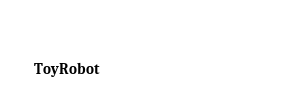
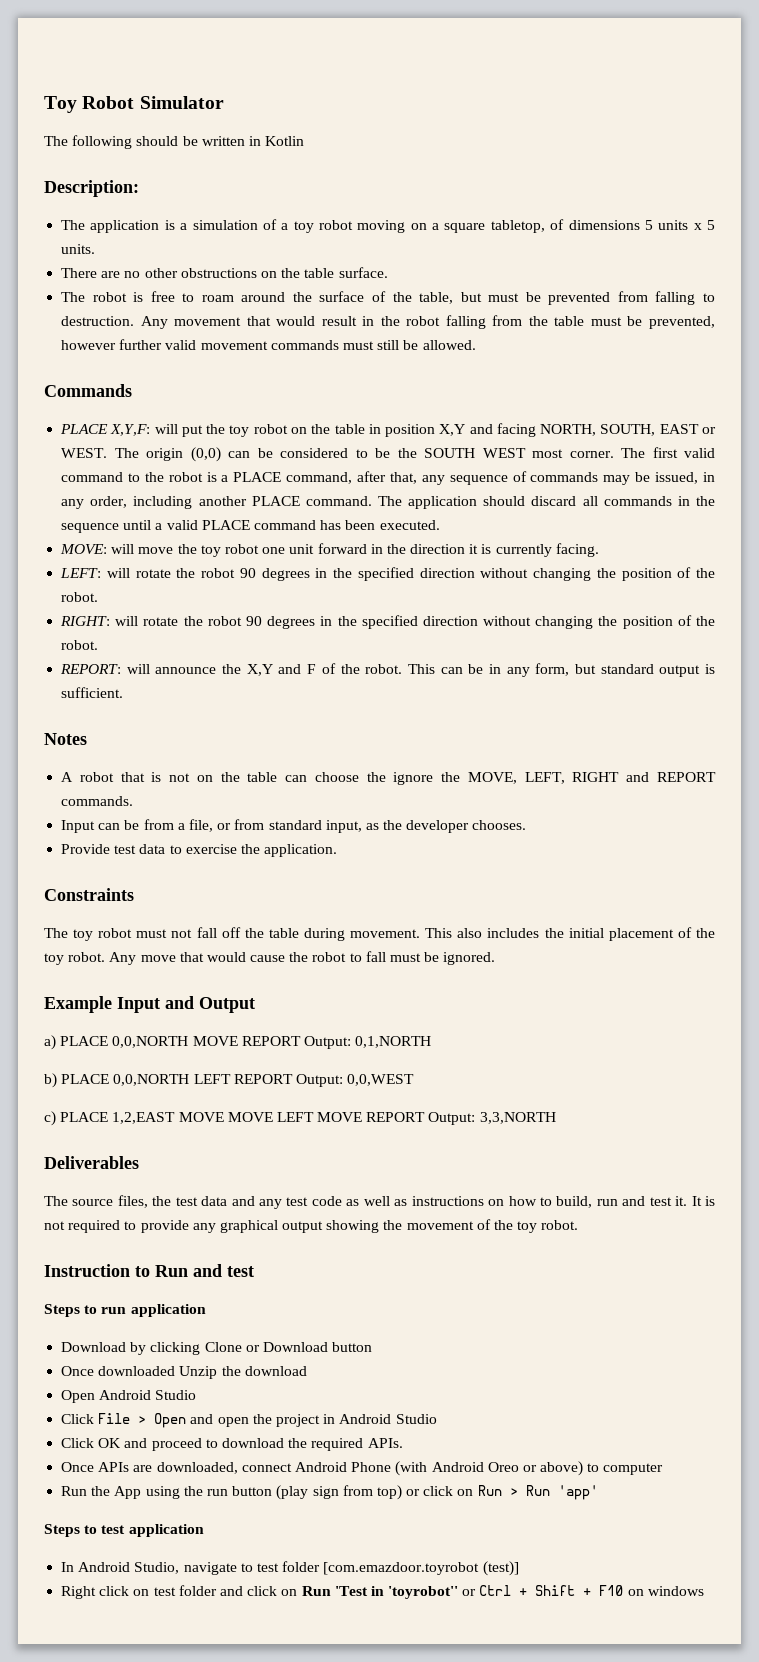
[34,62,100,77] ToyRobot -> [44,96,224,113] [44,135,305,149] [44,180,139,197] [61,219,716,233] [61,244,96,254] [61,267,388,278] [61,291,716,305] [61,315,715,329] [61,339,476,350] [44,384,132,397] [60,423,716,437] [61,447,715,462] [61,471,715,485] [61,496,715,509] [61,520,440,533] [60,543,599,557] [60,567,716,581] [61,592,99,602] [60,615,715,629] [61,640,99,650] [60,663,716,677] [61,687,124,698] [44,733,87,745] [61,772,716,785] [61,796,134,806] [61,819,527,833] [61,844,338,857] [44,888,134,901] [44,927,715,941] [44,951,496,965] [44,996,255,1013] [44,1035,432,1050] [44,1073,415,1088] [44,1111,556,1126] [44,1156,139,1169] [44,1195,715,1209] [44,1219,579,1233] [44,1264,254,1277] [44,1304,206,1317] [61,1342,373,1355] [61,1366,307,1379] [61,1390,197,1403] [61,1413,437,1428] [61,1438,403,1451] [61,1461,664,1476] [61,1485,598,1500] [44,1524,204,1537] [61,1561,519,1576] [61,1585,704,1599] Toy Robot Simulator // The following should be written in Kotlin // Description: // The application is a simulation of a toy robot moving on a square tabletop, of dimensions 5 units x 5 units. // There are no other obstructions on the table surface. // The robot is free to roam around the surface of the table, but must be prevented from falling to destruction. Any movement that would result in the robot falling from the table must be prevented, however further valid movement commands must still be allowed. // Commands // PLACE X,Y,F: will put the toy robot on the table in position X,Y and facing NORTH, SOUTH, EAST or WEST. The origin (0,0) can be considered to be the SOUTH WEST most corner. The first valid command to the robot is a PLACE command, after that, any sequence of commands may be issued, in any order, including another PLACE command. The application should discard all commands in the sequence until a valid PLACE command has been executed. // MOVE: will move the toy robot one unit forward in the direction it is currently facing. // LEFT: will rotate the robot 90 degrees in the specified direction without changing the position of the robot. // RIGHT: will rotate the robot 90 degrees in the specified direction without changing the position of the robot. // REPORT: will announce the X,Y and F of the robot. This can be in any form, but standard output is sufficient. // Notes // A robot that is not on the table can choose the ignore the MOVE, LEFT, RIGHT and REPORT commands. // Input can be from a file, or from standard input, as the developer chooses. // Provide test data to exercise the application. // Constraints // The toy robot must not fall off the table during movement. This also includes the initial placement of the toy robot. Any move that would cause the robot to fall must be ignored. // Example Input and Output // a) PLACE 0,0,NORTH MOVE REPORT Output: 0,1,NORTH // b) PLACE 0,0,NORTH LEFT REPORT Output: 0,0,WEST // c) PLACE 1,2,EAST MOVE MOVE LEFT MOVE REPORT Output: 3,3,NORTH // Deliverables // The source files, the test data and any test code as well as instructions on how to build, run and test it. It is not required to provide any graphical output showing the movement of the toy robot. // Instruction to Run and test // Steps to run application // Download by clicking Clone or Download button // Once downloaded Unzip the download // Open Android Studio // Click File > Open and open the project in Android Studio // Click OK and proceed to download the required APIs. // Once APIs are downloaded, connect Android Phone (with Android Oreo or above) to computer // Run the App using the run button (play sign from top) or click on Run > Run 'app' // Steps to test application // In Android Studio, navigate to test folder [com.emazdoor.toyrobot (test)] // Right click on test folder and click on Run 'Test in 'toyrobot'' or Ctrl + Shift + F10 on windows

